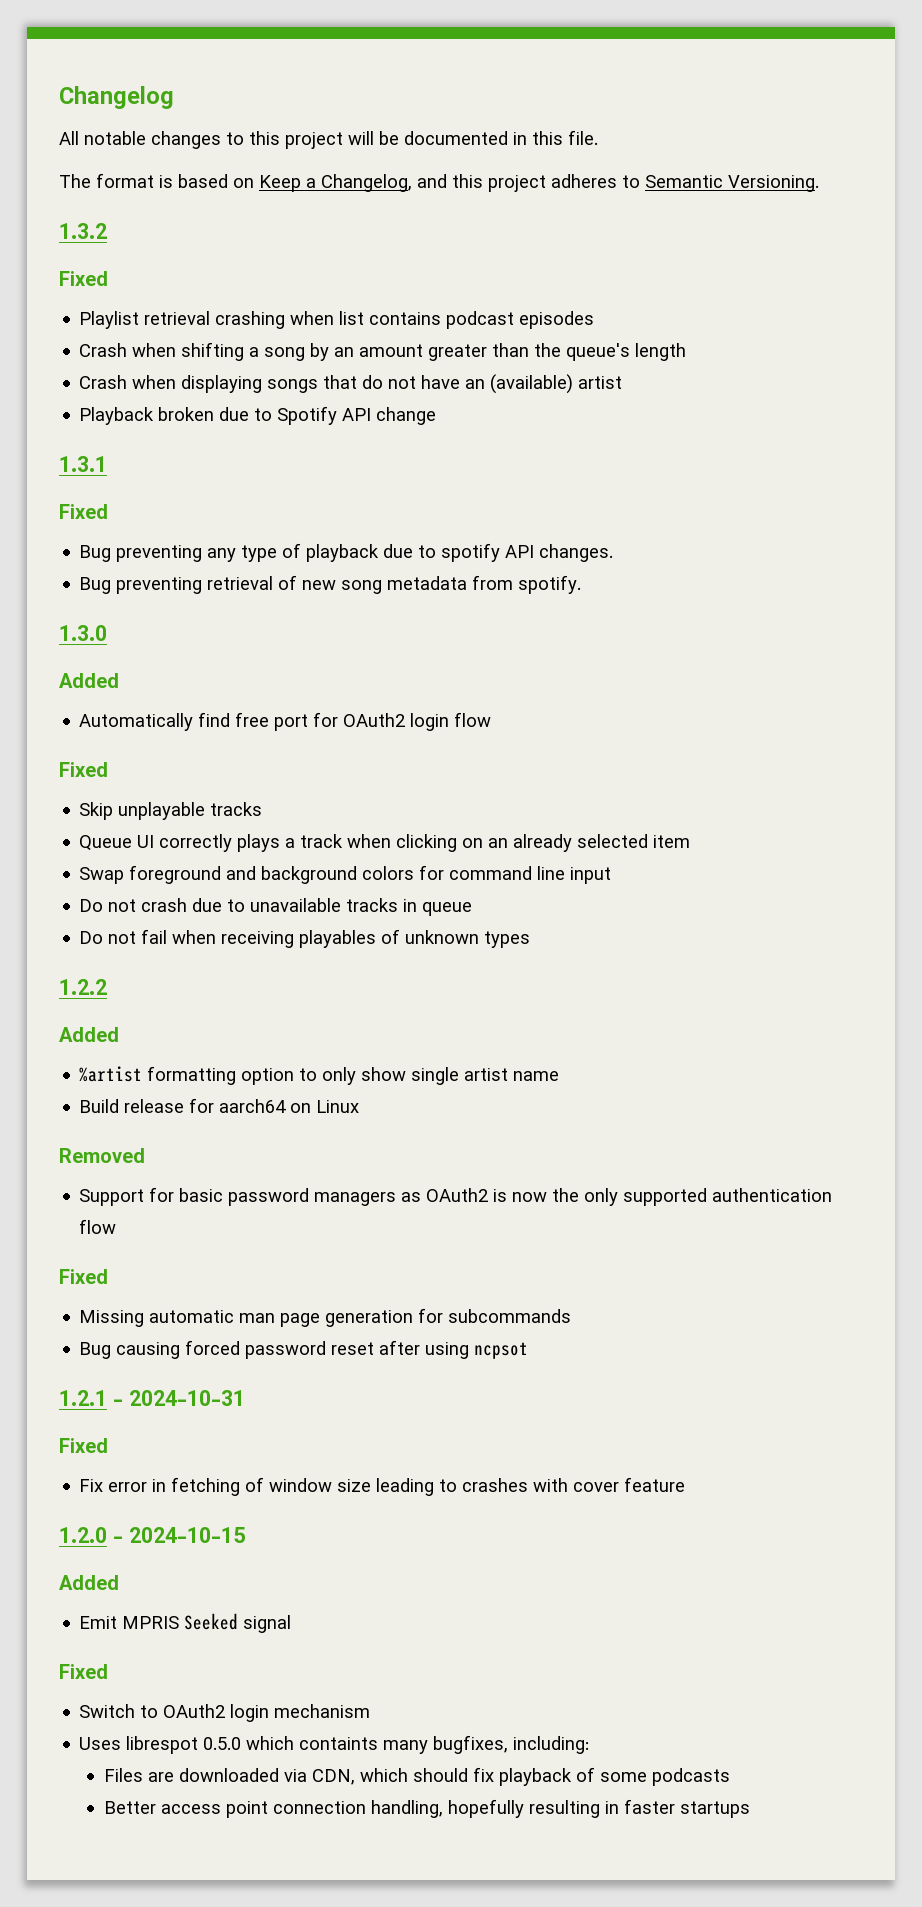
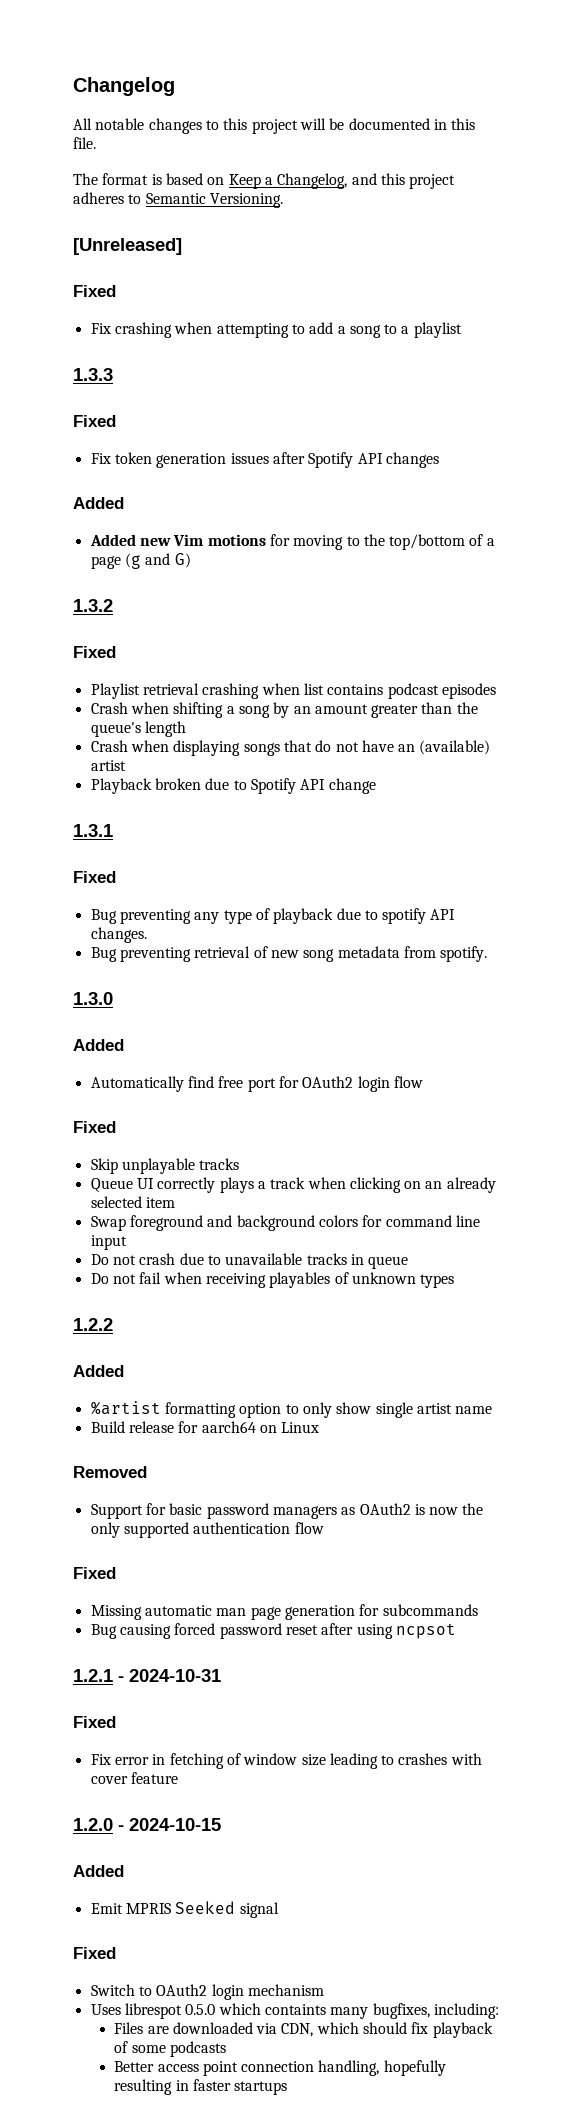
(819, 183) none -> [73,238,182,255] [73,285,116,297] [90,322,462,338] [73,368,113,381] [73,415,116,427] [90,452,439,468] [73,497,124,509] [89,534,495,550] [90,553,191,569] // [Unreleased] // Fixed // Fix crashing when attempting to add a song to a playlist // 1.3.3 // Fixed // Fix token generation issues after Spotify API changes // Added // Added new Vim motions for moving to the top/bottom of a page (g and G)

